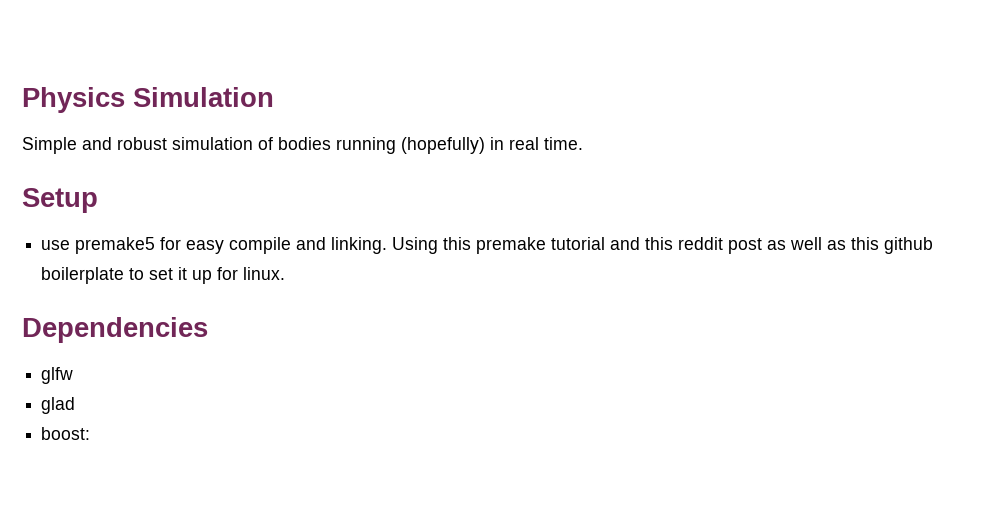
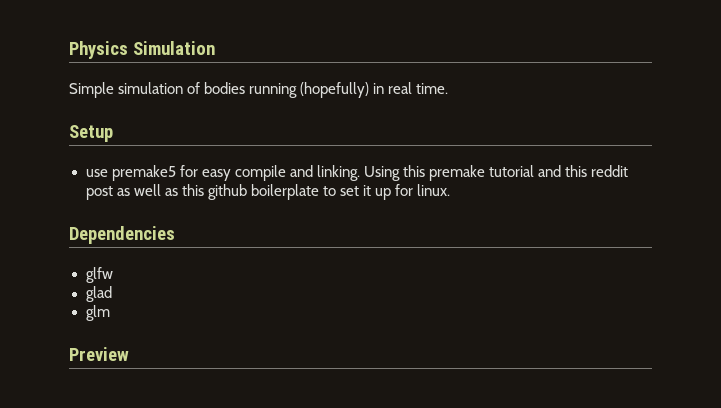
[82,137,167,150] and robust -> (114, 90) none
[41,427,91,440] boost: -> [85,305,110,321] [69,347,129,361] glm // Preview

